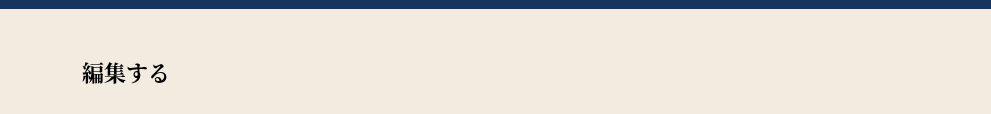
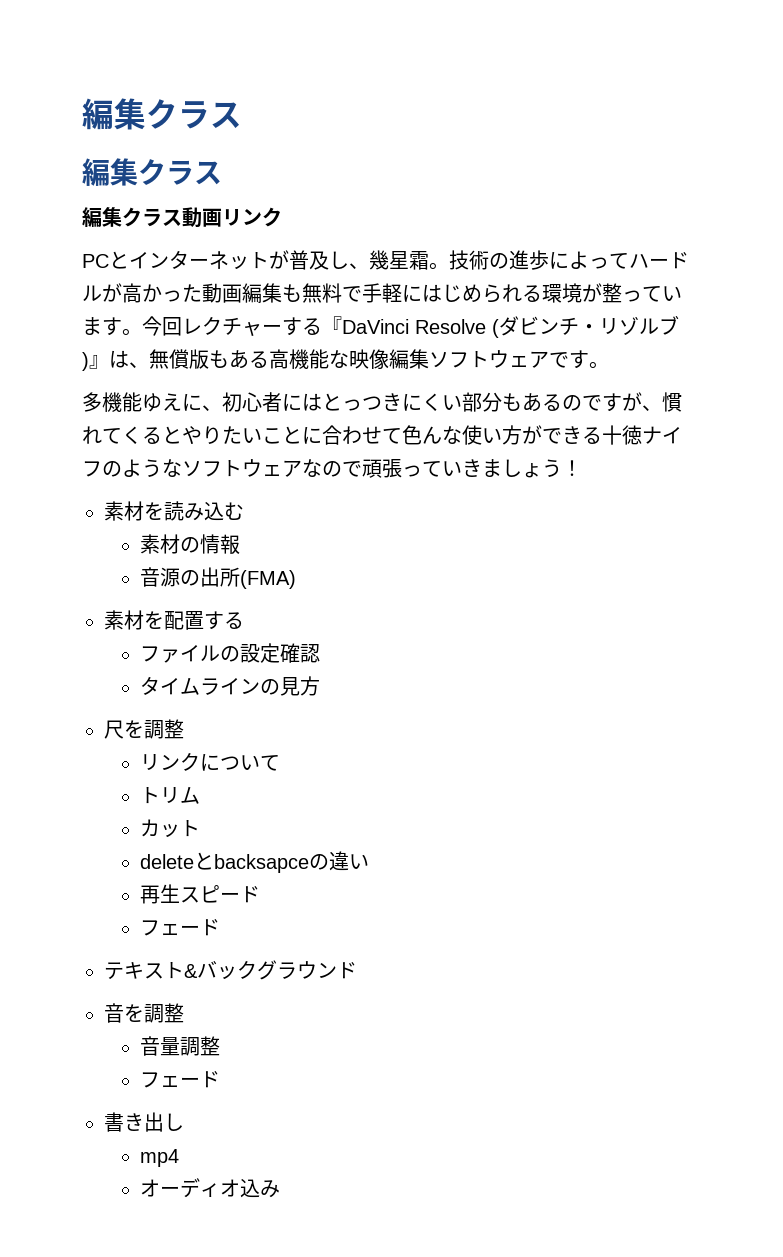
[82,62,170,84] 編集する -> [82,98,242,130] [82,158,222,186] [82,207,282,228] [82,250,689,270] [82,283,682,303] [82,315,679,338] [82,349,609,371] [82,392,682,412] [82,425,682,445] [82,459,582,478] [104,501,244,521] [139,534,240,555] [139,567,296,589] [104,610,244,630] [139,643,320,663] [139,676,320,696] [104,719,184,739] [139,752,280,771] [139,786,200,804] [139,819,200,838] [139,851,369,873] [139,884,260,904] [139,919,220,936] [104,960,357,980] [104,1003,184,1023] [139,1036,220,1056] [139,1071,220,1088] [104,1112,184,1132] [139,1149,179,1167] [139,1178,280,1198] 編集クラス // 編集クラス // 編集クラス動画リンク // PCとインターネットが普及し、幾星霜。技術の進歩によってハードルが高かった動画編集も無料で手軽にはじめられる環境が整っています。今回レクチャーする『DaVinci Resolve (ダビンチ・リゾルブ)』は、無償版もある高機能な映像編集ソフトウェアです。 // 多機能ゆえに、初心者にはとっつきにくい部分もあるのですが、慣れてくるとやりたいことに合わせて色んな使い方ができる十徳ナイフのようなソフトウェアなので頑張っていきましょう！ // 素材を読み込む // 素材の情報 // 音源の出所(FMA) // 素材を配置する // ファイルの設定確認 // タイムラインの見方 // 尺を調整 // リンクについて // トリム // カット // deleteとbacksapceの違い // 再生スピード // フェード // テキスト&バックグラウンド // 音を調整 // 音量調整 // フェード // 書き出し // mp4 // オーディオ込み

